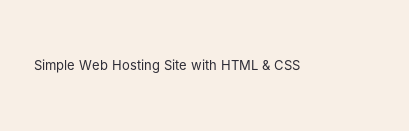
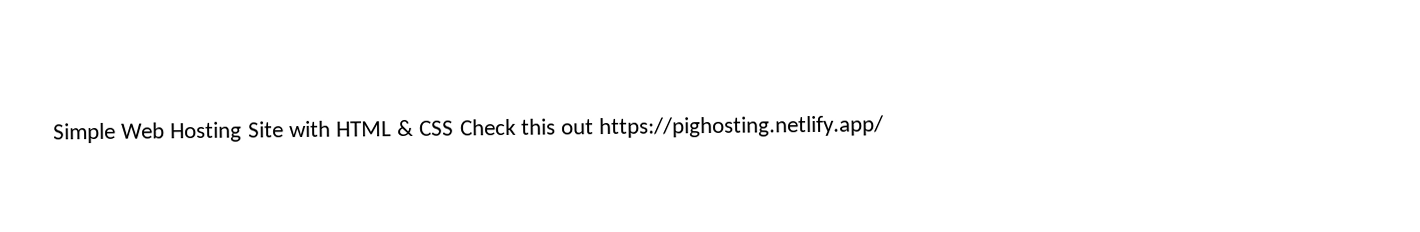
(300, 65) none -> [459,115,885,139] Check this out https://pighosting.netlify.app/

